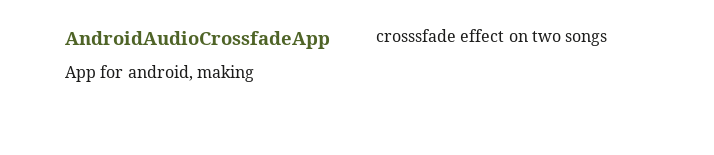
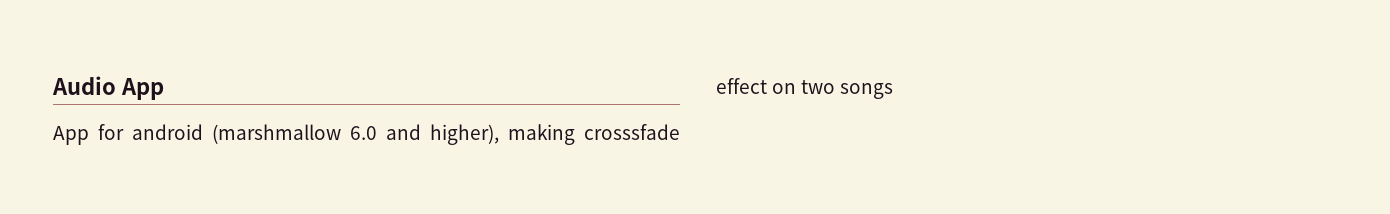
[65,31,330,49] AndroidAudioCrossfadeApp -> [52,76,164,100] Audio App
[127,65,193,81] android, -> [132,124,499,145] android (marshmallow 6.0 and higher),

